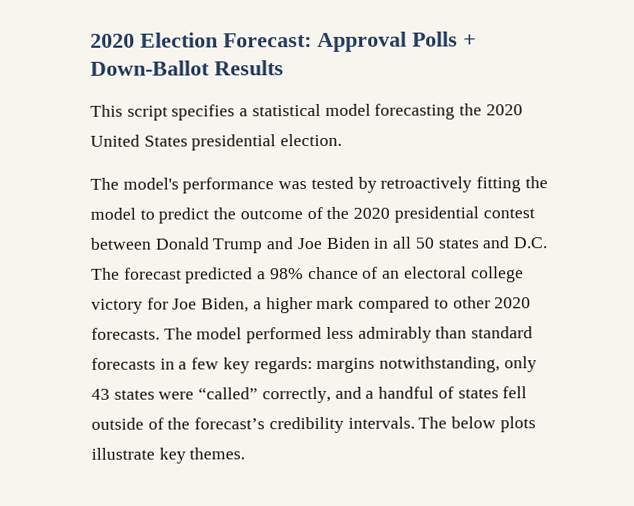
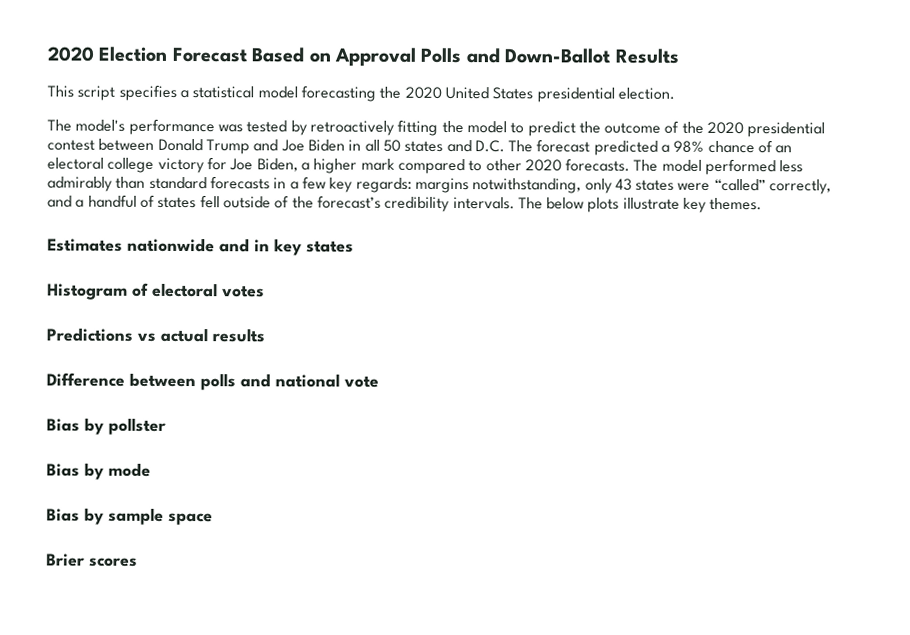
[223,33,312,48] Forecast: -> [171,46,331,63] Forecast Based on
[463,34,477,47] + -> [465,48,500,64] and
(246, 453) none -> [47,237,354,256] [47,282,265,300] [46,327,265,343] [46,372,379,391] [46,417,166,435] [46,462,151,480] [46,507,213,526] [46,553,138,567] // Estimates nationwide and in key states // Histogram of electoral votes // Predictions vs actual results // Difference between polls and national vote // Bias by pollster // Bias by mode // Bias by sample space // Brier scores

